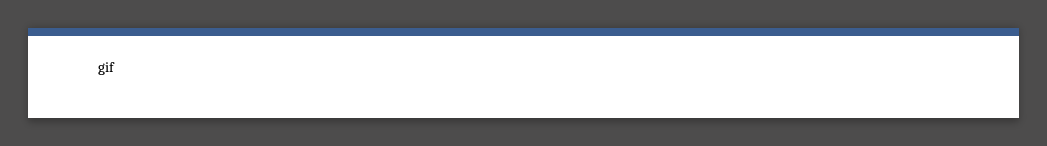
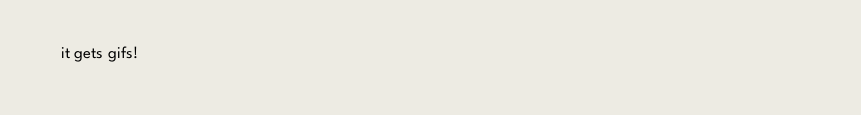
[98,62,115,75] gif -> [61,46,138,62] it gets gifs!

